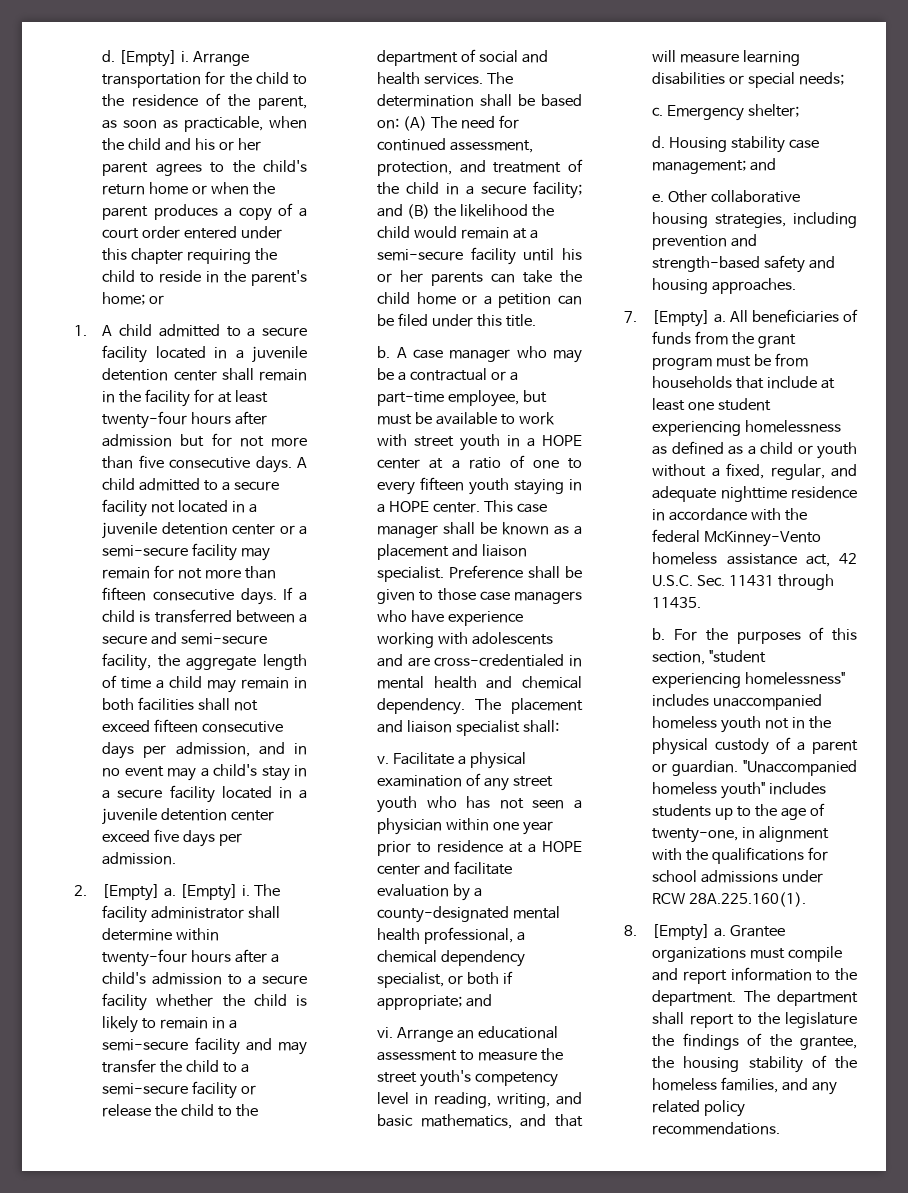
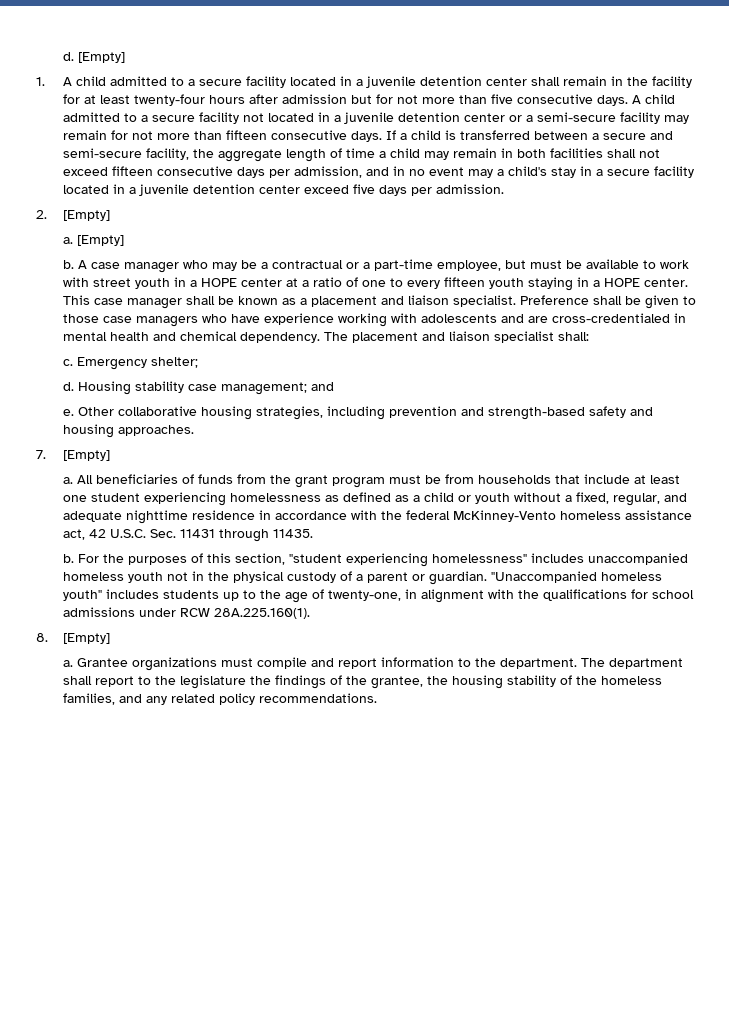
[181,51,249,66] [102,71,307,88] [102,93,307,110] [102,116,307,132] [102,138,261,151] [102,160,307,176] [102,182,275,195] [102,203,307,221] [102,226,282,239] [102,248,277,264] [102,270,307,286] [102,292,165,305] i. Arrange transportation for the child to the residence of the parent, as soon as practicable, when the child and his or her parent agrees to the child's return home or when the parent produces a copy of a court order entered under this chapter requiring the child to reside in the parent's home; or -> (125, 57) none
(161, 892) none -> (110, 215) //
[241,884,280,896] [102,905,281,923] [102,928,220,941] [102,949,279,967] [102,972,308,985] [102,993,307,1011] [102,1016,237,1033] [102,1037,307,1055] [102,1059,249,1073] [102,1081,257,1099] [102,1104,258,1117] [377,49,548,66] [377,72,514,85] [377,94,582,107] [377,115,519,131] [377,138,534,153] [377,159,583,176] [377,181,582,199] [377,204,554,219] [377,226,538,239] [377,247,582,265] [377,270,582,286] [377,292,582,308] [377,313,536,327] i. The facility administrator shall determine within twenty-four hours after a child's admission to a secure facility whether the child is likely to remain in a semi-secure facility and may transfer the child to a semi-secure facility or release the child to the department of social and health services. The determination shall be based on: (A) The need for continued assessment, protection, and treatment of the child in a secure facility; and (B) the likelihood the child would remain at a semi-secure facility until his or her parents can take the child home or a petition can be filed under this title. -> (124, 240) none
[377,752,526,769] [377,773,553,791] [377,796,582,813] [377,818,553,835] [377,840,582,856] [377,861,513,875] [377,884,483,901] [377,906,561,923] [377,927,526,944] [377,950,526,967] [377,971,513,988] [377,994,493,1010] [377,1026,558,1042] [377,1048,563,1061] [377,1070,559,1087] [377,1092,582,1108] [377,1114,583,1129] [652,50,801,66] [652,72,844,88] // v. Facilitate a physical examination of any street youth who has not seen a physician within one year prior to residence at a HOPE center and facilitate evaluation by a county-designated mental health professional, a chemical dependency specialist, or both if appropriate; and // vi. Arrange an educational assessment to measure the street youth's competency level in reading, writing, and basic mathematics, and that will measure learning disabilities or special needs; -> (589, 336) none
(711, 318) none -> (110, 455) //
(711, 932) none -> (110, 638) //

